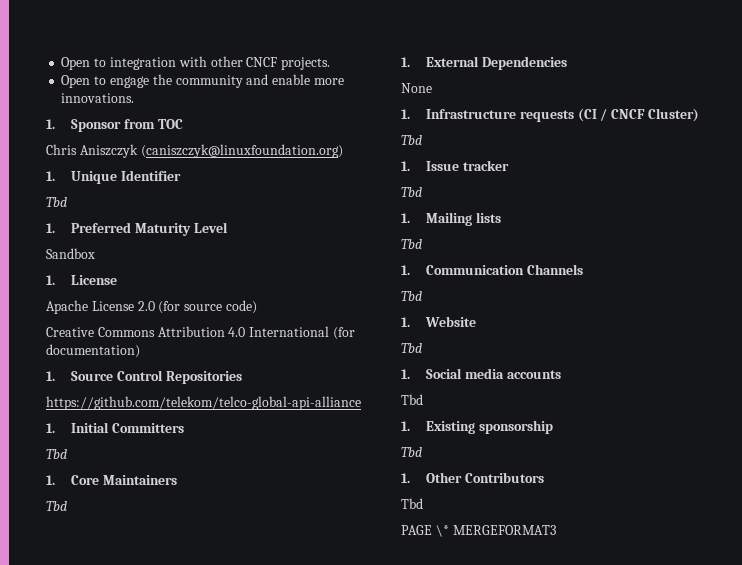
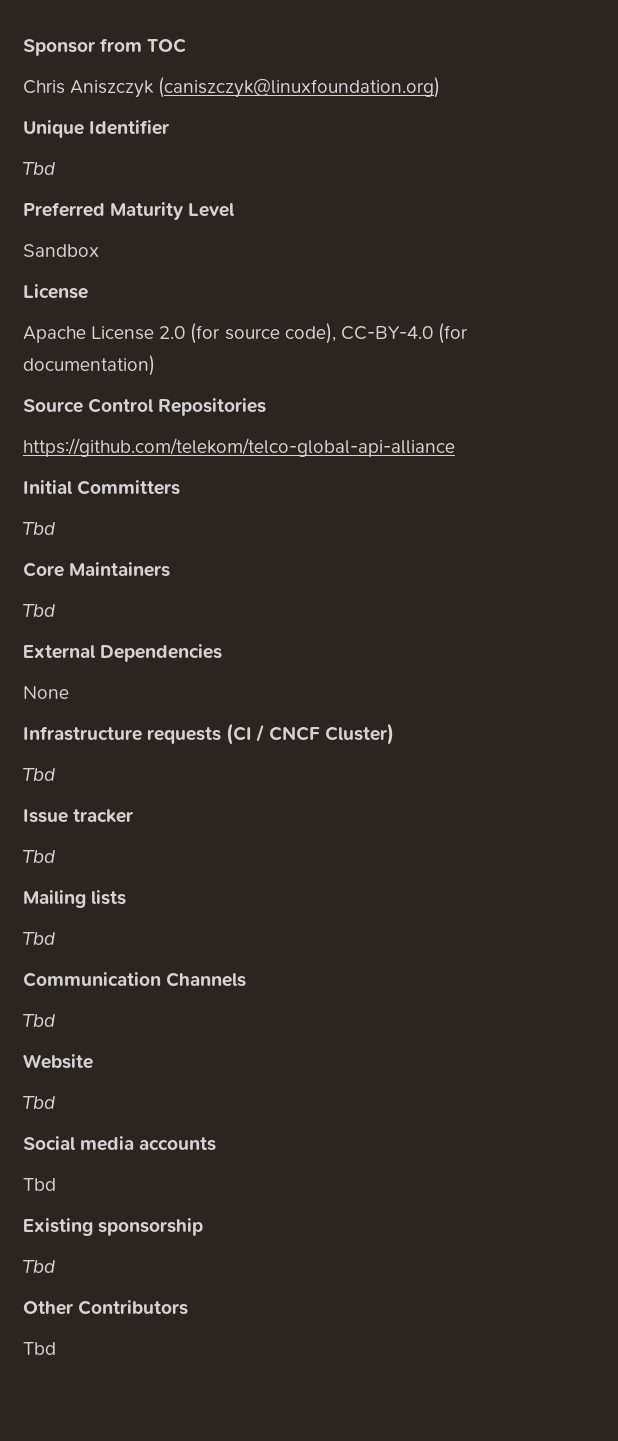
[61,56,331,70] [61,74,344,88] [61,93,135,103] [46,119,55,129] Open to integration with other CNCF projects. // Open to engage the community and enable more innovations. // 1. -> (23, 47) none
[46,171,55,181] 1. -> (441, 87) none
[46,223,55,233] 1. -> (55, 168) none
[46,275,55,285] 1. -> (99, 250) none
[225,300,257,314] [46,326,330,337] code) // Creative Commons Attribution 4.0 International -> [284,323,433,344] code), CC-BY-4.0
[46,371,55,381] 1. -> (155, 365) none
[46,423,55,433] 1. -> (455, 447) none
[46,475,55,485] 1. -> (55, 528) none
[401,57,410,67] 1. -> (55, 610) none
[401,109,410,119] 1. -> (69, 692) none
[401,161,410,171] 1. -> (55, 774) none
[401,213,410,223] 1. -> (55, 856) none
[401,265,410,275] 1. -> (55, 938) none
[401,317,410,327] 1. -> (55, 1020) none
[401,369,410,379] 1. -> (55, 1102) none
[401,421,410,431] 1. -> (56, 1184) none
[401,473,410,483] 1. -> (55, 1266) none
[401,525,556,537] // PAGE \* MERGEFORMAT3 -> (56, 1348) none

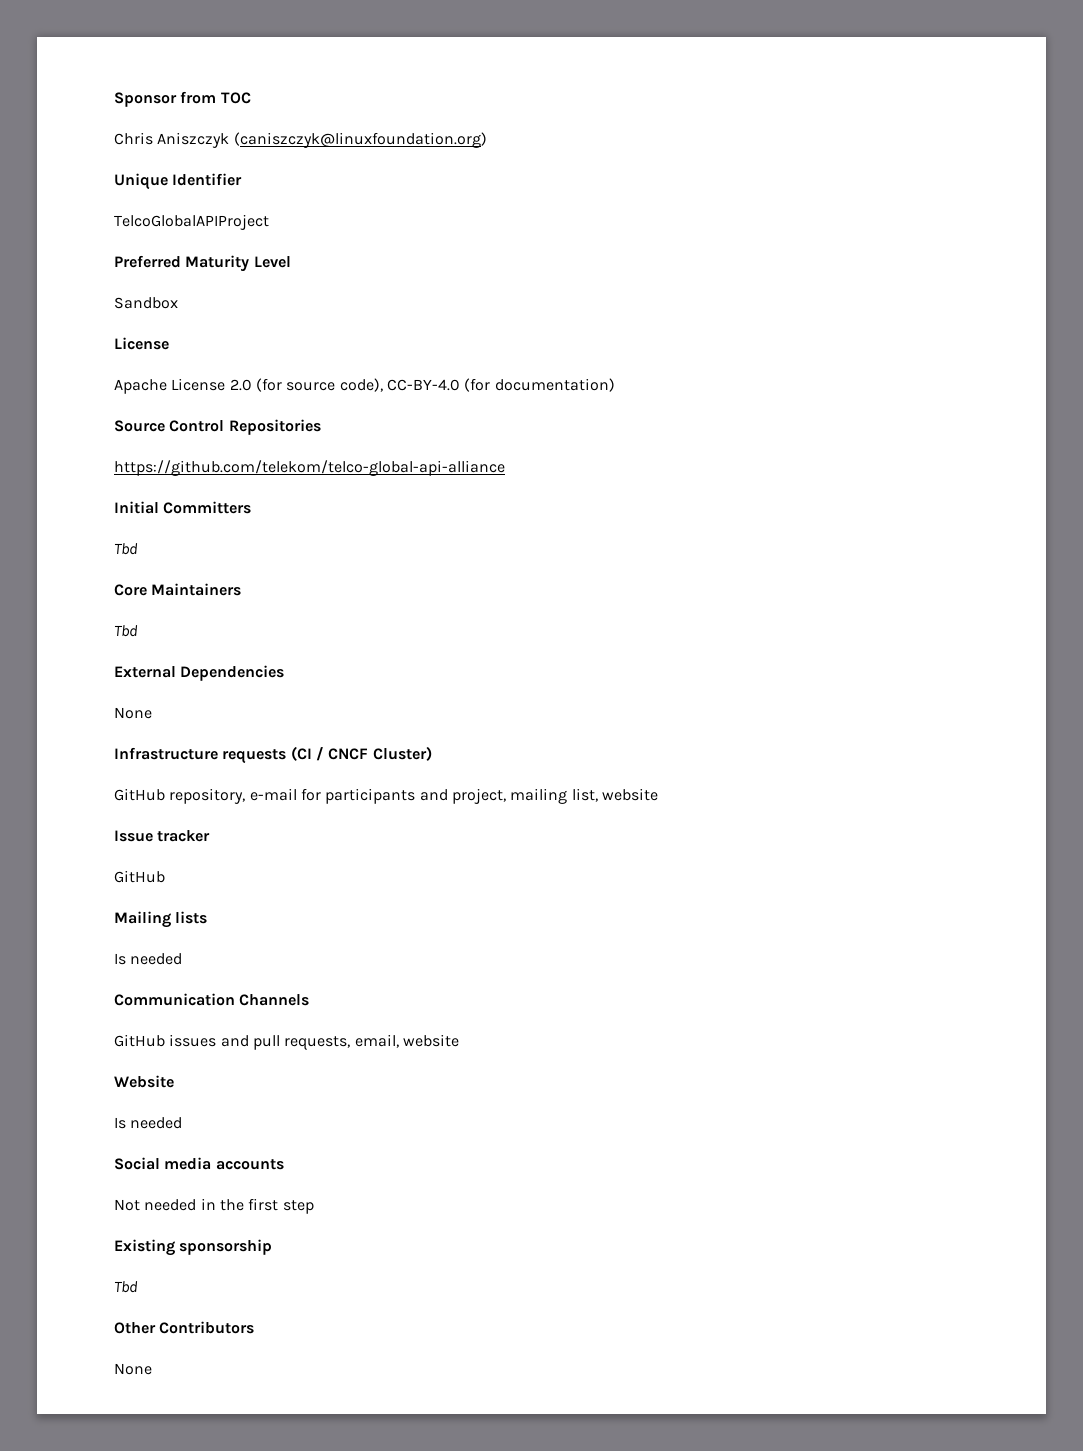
[23,162,55,175] Tbd -> [114,214,269,230] TelcoGlobalAPIProject
[23,768,55,781] Tbd -> [114,788,658,804] GitHub repository, e-mail for participants and project, mailing list, website
[23,850,55,863] Tbd -> [114,870,165,883] GitHub
[23,932,55,945] Tbd -> [114,953,183,965] Is needed
[23,1014,55,1027] Tbd -> [114,1034,459,1050] GitHub issues and pull requests, email, website
[23,1096,55,1109] Tbd -> [114,1117,183,1129] Is needed
[23,1178,56,1191] Tbd -> [114,1198,314,1214] Not needed in the first step
[23,1342,56,1355] // Tbd -> [114,1363,152,1375] // None

